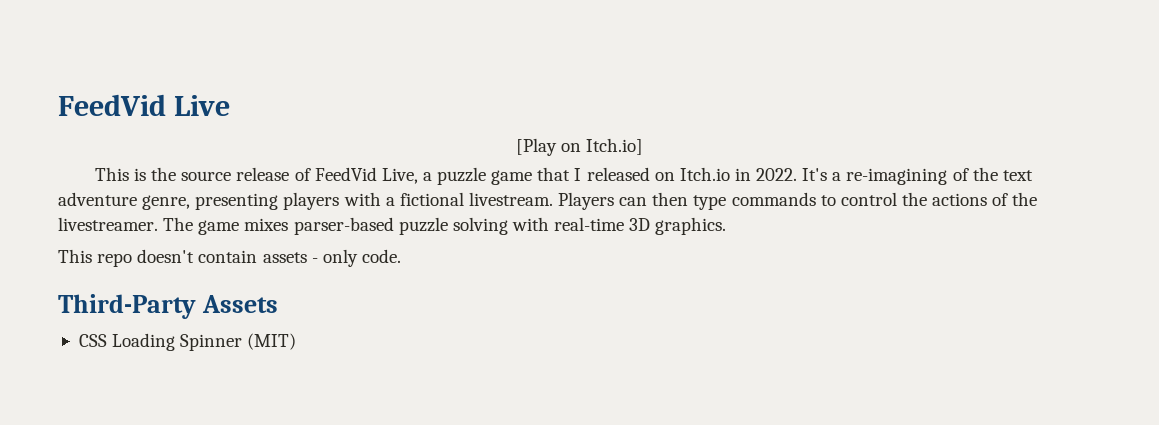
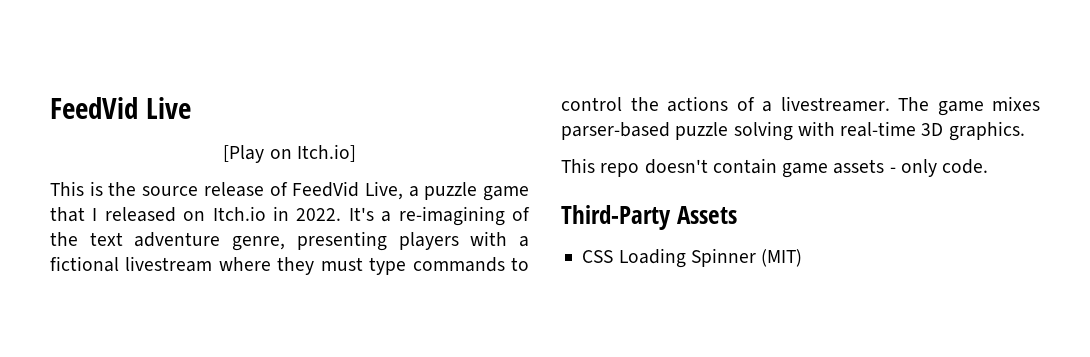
[468,192,689,210] livestream. Players can then -> [125,256,363,275] livestream where they must
[1012,192,1038,206] the -> [762,101,772,112] a
(258, 256) none -> [782,163,829,178] game

